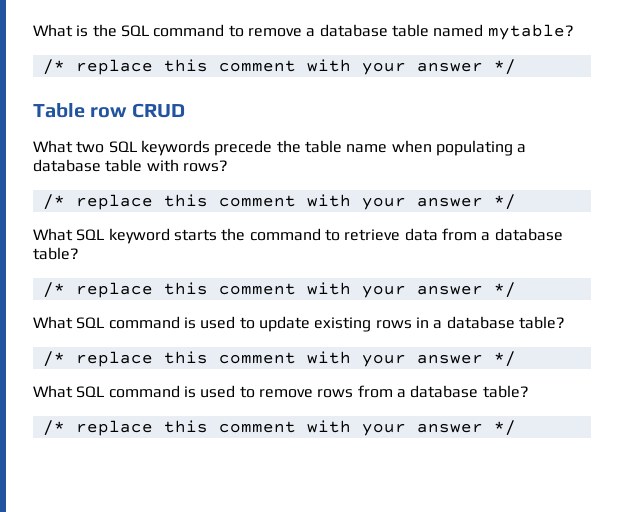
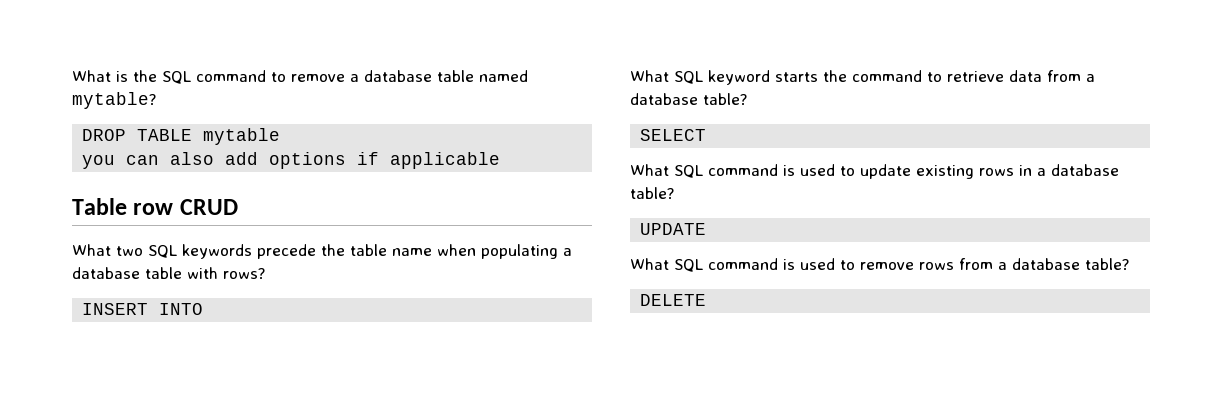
[42,59,516,75] /* replace this comment with your answer */ -> [82,128,281,145] [82,152,501,169] DROP TABLE mytable // you can also add options if applicable
[42,194,516,210] /* replace this comment with your answer */ -> [82,303,204,315] INSERT INTO
[42,282,516,298] /* replace this comment with your answer */ -> [640,129,707,141] SELECT
[42,351,516,367] /* replace this comment with your answer */ -> [640,223,707,235] UPDATE
[42,420,516,436] /* replace this comment with your answer */ -> [640,294,707,306] DELETE

